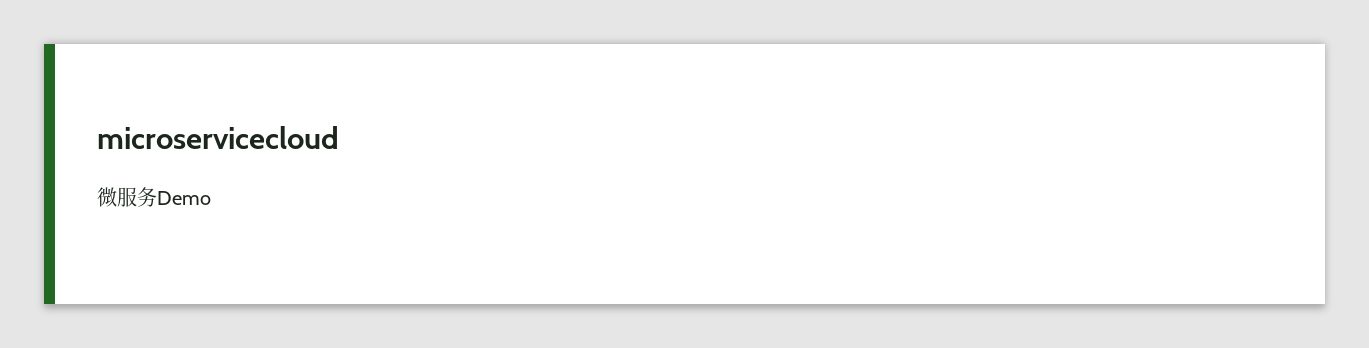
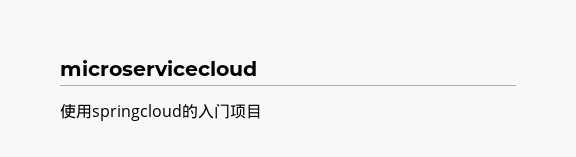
[97,187,211,207] 微服务Demo -> [60,103,262,121] 使用springcloud的入门项目

